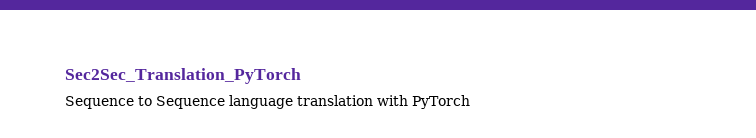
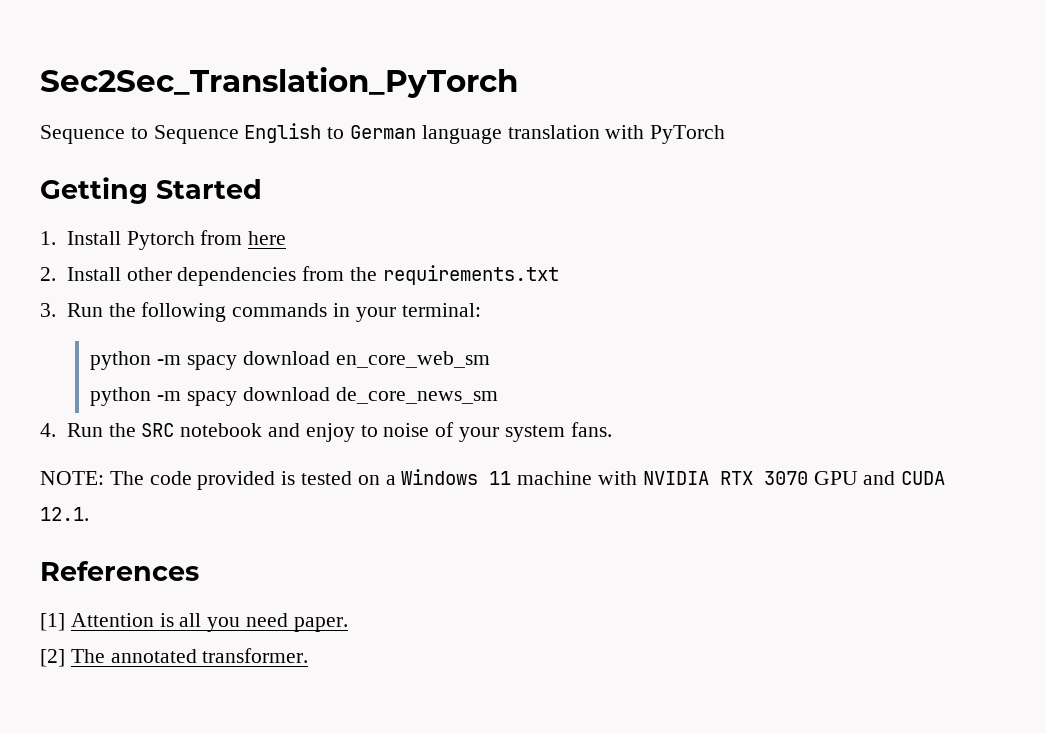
(225, 102) none -> [244,123,417,143] English to German
(470, 102) none -> [40,177,262,204] [40,230,287,250] [40,265,559,286] [40,302,481,322] [90,351,490,370] [90,387,498,406] [40,422,612,442] [40,469,946,490] [40,507,89,521] [40,561,199,581] [40,613,348,632] [40,648,309,667] // Getting Started // 1. Install Pytorch from here // 2. Install other dependencies from the requirements.txt // 3. Run the following commands in your terminal: // python -m spacy download en_core_web_sm // python -m spacy download de_core_news_sm // 4. Run the SRC notebook and enjoy to noise of your system fans. // NOTE: The code provided is tested on a Windows 11 machine with NVIDIA RTX 3070 GPU and CUDA 12.1. // References // [1] Attention is all you need paper. // [2] The annotated transformer.

